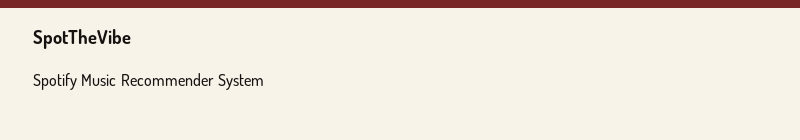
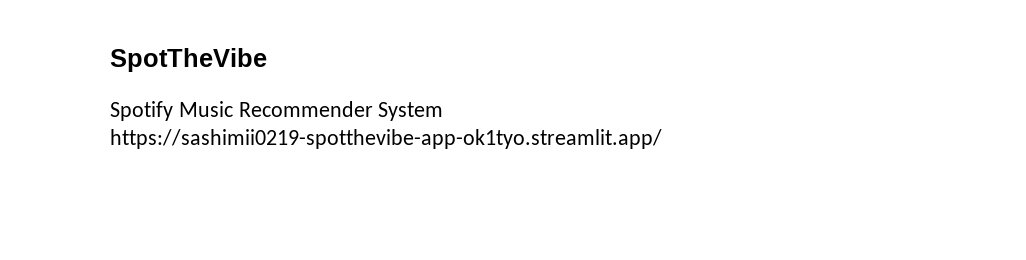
(264, 82) none -> [110,129,662,149] https://sashimii0219-spotthevibe-app-ok1tyo.streamlit.app/

